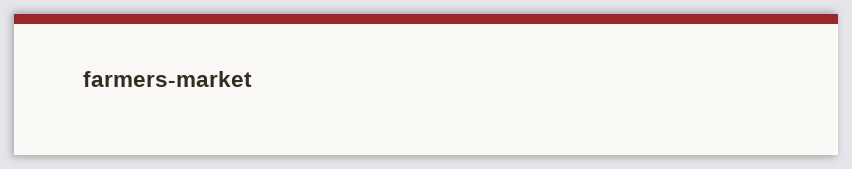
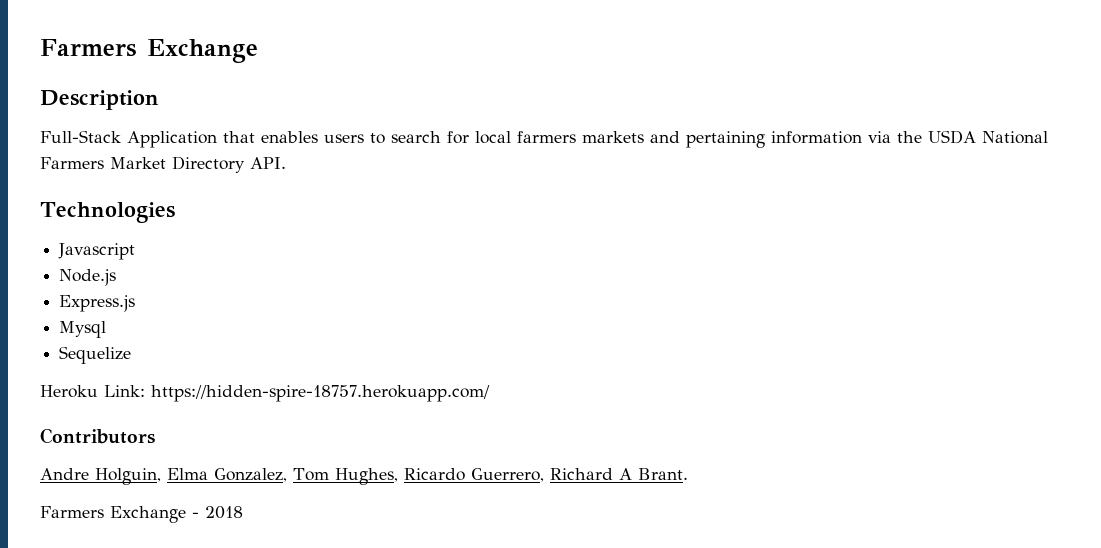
[83,71,252,87] farmers-market -> [40,39,258,63] [40,90,159,110] [40,130,1048,148] [40,156,286,173] [40,202,175,223] [58,243,136,260] [59,269,117,286] [59,295,136,312] [59,321,107,338] [59,346,132,364] [40,385,490,402] [40,428,155,444] [40,468,688,485] [40,506,243,523] Farmers Exchange // Description // Full-Stack Application that enables users to search for local farmers markets and pertaining information via the USDA National Farmers Market Directory API. // Technologies // Javascript // Node.js // Express.js // Mysql // Sequelize // Heroku Link: https://hidden-spire-18757.herokuapp.com/ // Contributors // Andre Holguin, Elma Gonzalez, Tom Hughes, Ricardo Guerrero, Richard A Brant. // Farmers Exchange - 2018

